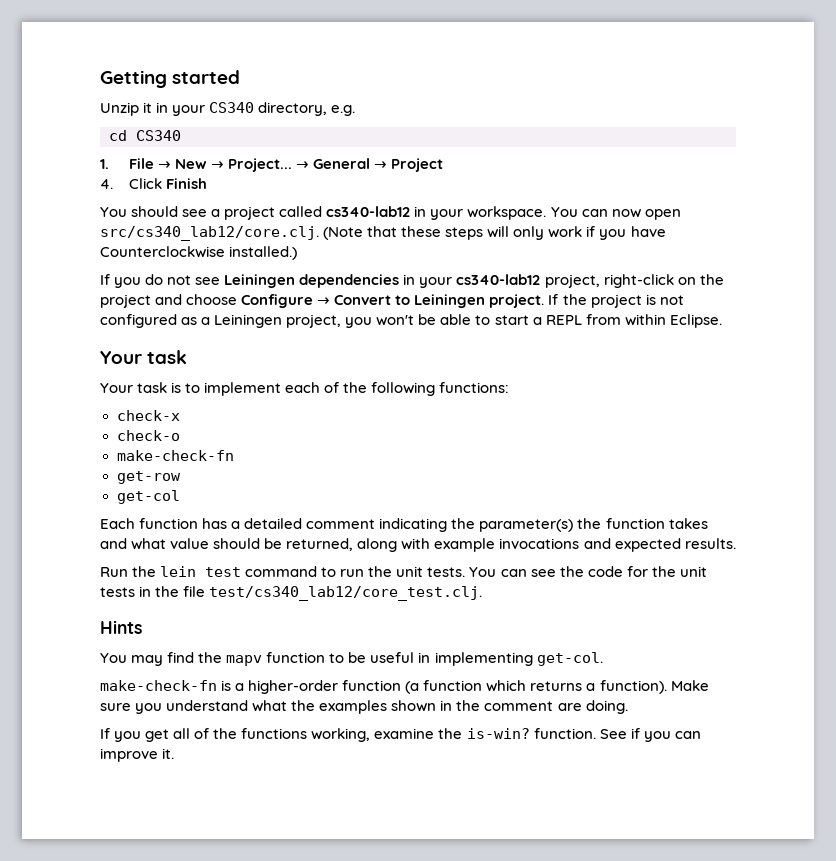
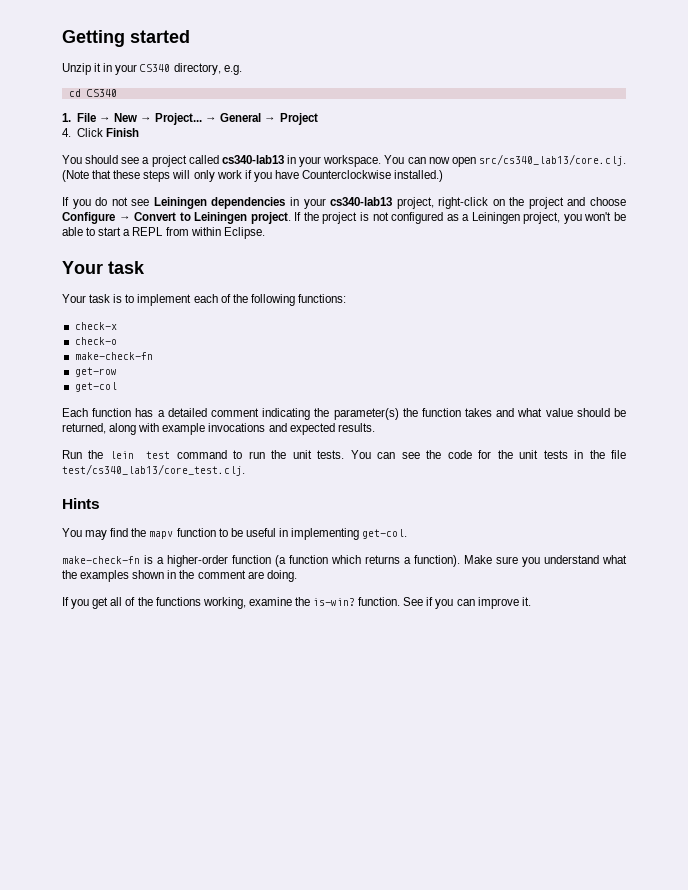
[326,206,411,217] cs340-lab12 -> [221,155,284,164] cs340-lab13
[100,226,319,241] src/cs340_lab12/core.clj. -> [479,154,627,166] src/cs340_lab13/core.clj.
[456,274,541,285] cs340-lab12 -> [330,197,393,206] cs340-lab13
[209,586,483,601] test/cs340_lab12/core_test.clj. -> [62,464,245,476] test/cs340_lab13/core_test.clj.

